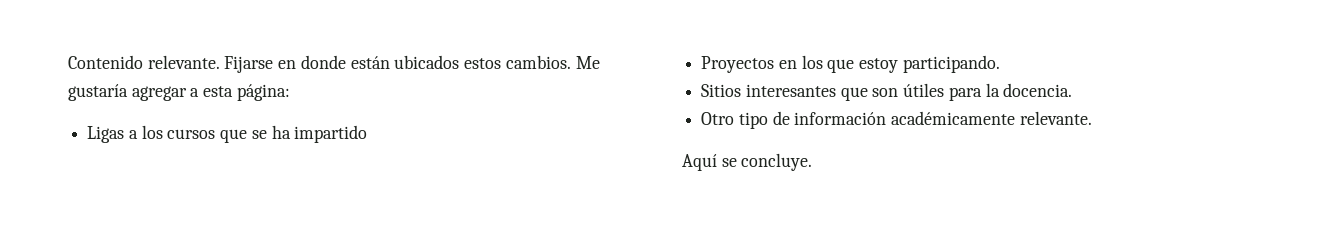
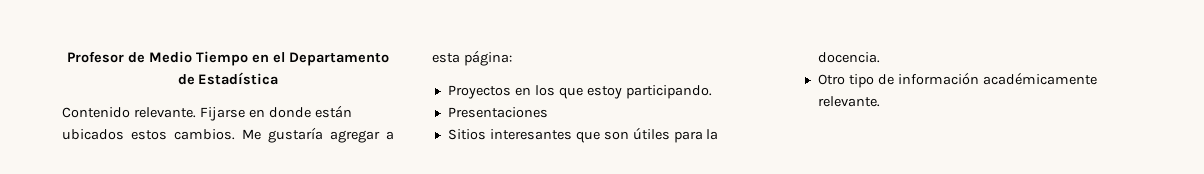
(68, 62) none -> [67,51,389,66] [177,72,279,85] Profesor de Medio Tiempo en el Departamento de Estadística //
[87,125,368,143] // Ligas a los cursos que se ha impartido -> (512, 58) none
(1000, 64) none -> [447,107,548,118] // Presentaciones
[682,153,813,171] // Aquí se concluye. -> (880, 101) none

